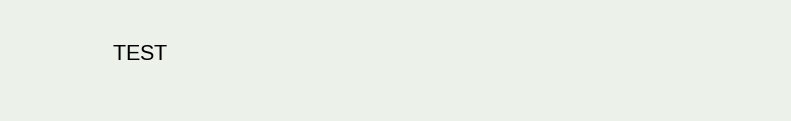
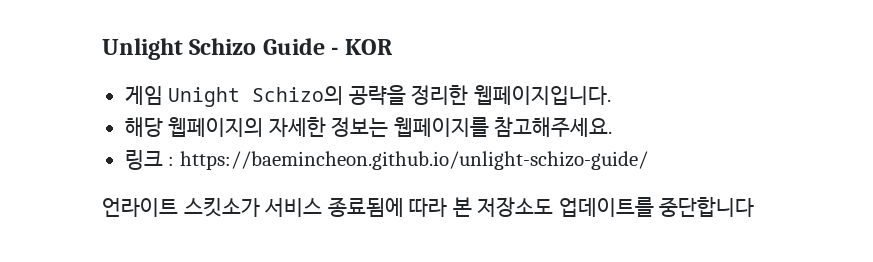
[113,45,167,60] TEST -> [102,38,393,60] [124,85,611,107] [124,117,613,137] [124,150,648,170] [102,196,755,217] Unlight Schizo Guide - KOR // 게임 Unight Schizo의 공략을 정리한 웹페이지입니다. // 해당 웹페이지의 자세한 정보는 웹페이지를 참고해주세요. // 링크 : https://baemincheon.github.io/unlight-schizo-guide/ // 언라이트 스킷소가 서비스 종료됨에 따라 본 저장소도 업데이트를 중단합니다

